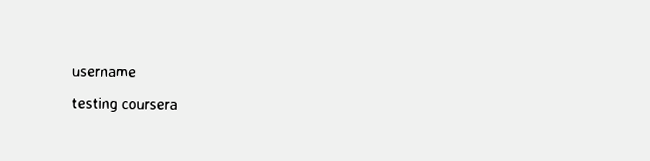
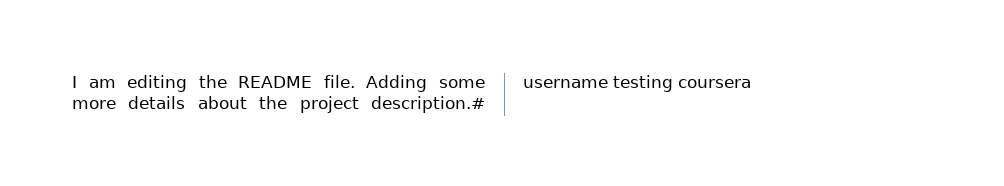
(72, 73) none -> [72,75,485,92] [72,96,485,113] I am editing the README file. Adding some more details about the project description.#
(137, 73) // -> (608, 83) none

